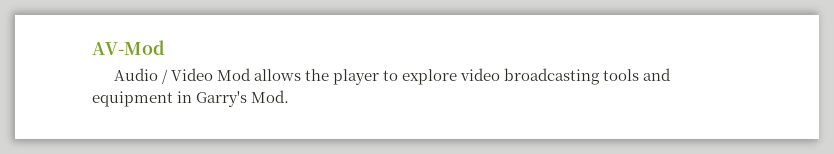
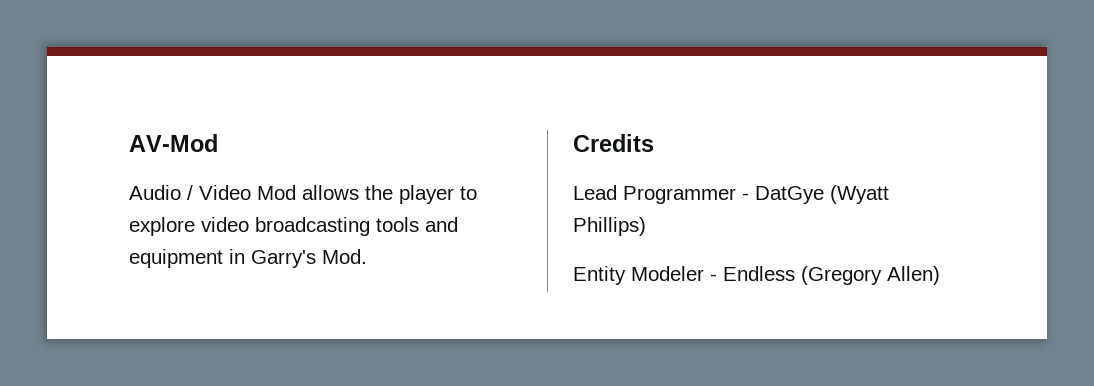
(290, 96) none -> [573,134,654,152] [573,185,889,204] [573,217,646,236] [573,266,940,285] // Credits // Lead Programmer - DatGye (Wyatt Phillips) // Entity Modeler - Endless (Gregory Allen)

